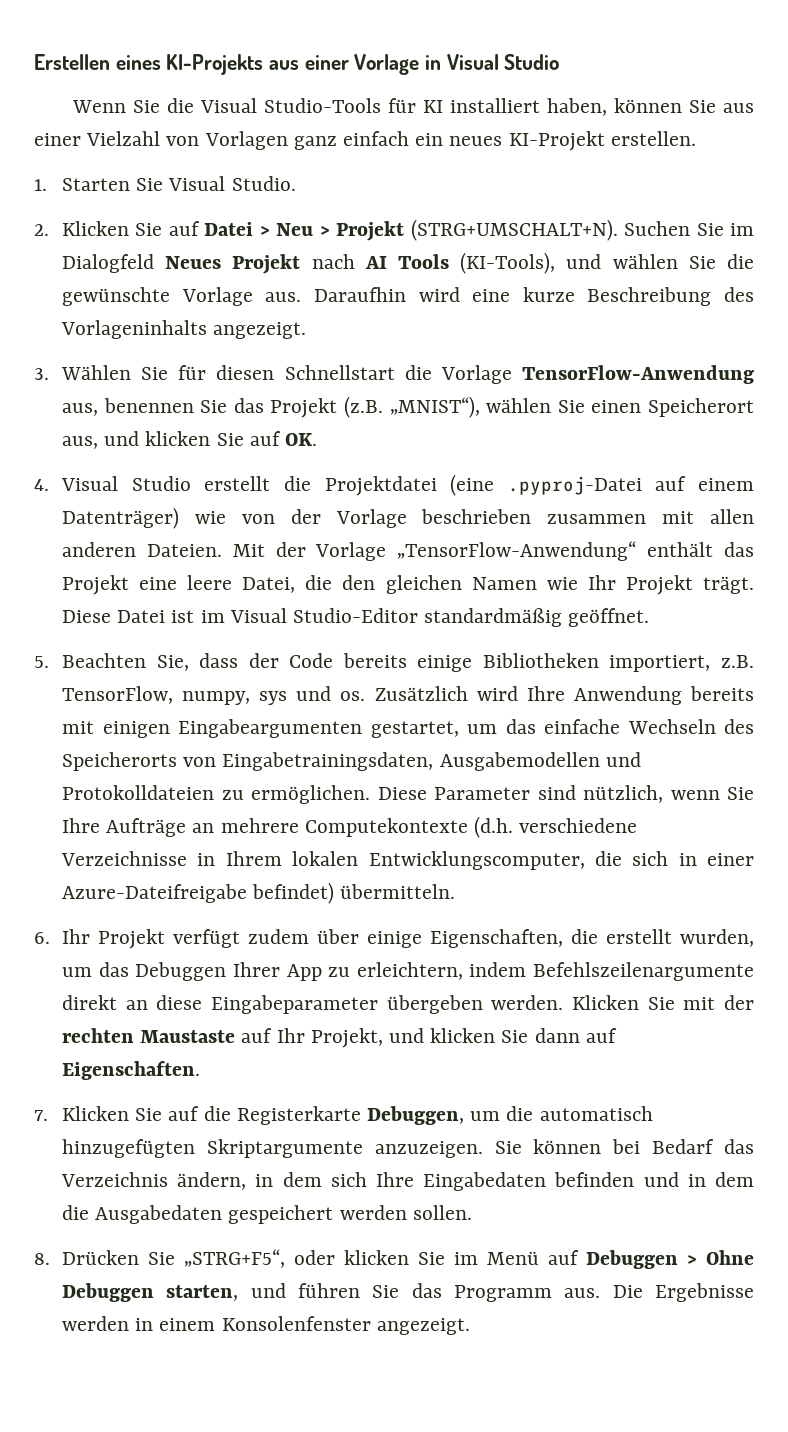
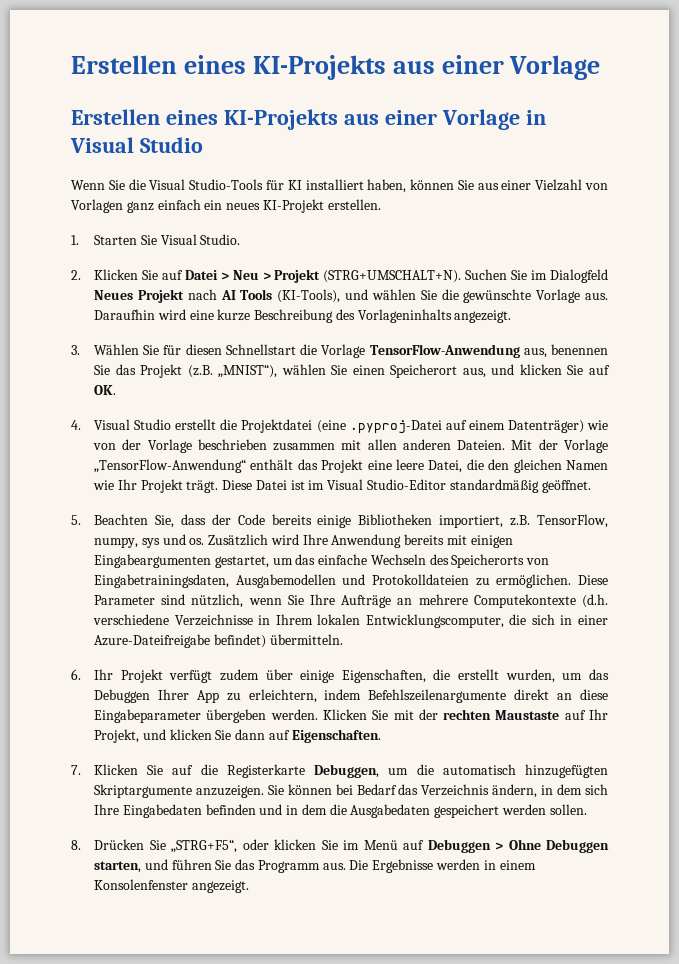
[34,54,420,75] Erstellen eines KI-Projekts aus einer Vorlage -> [71,55,601,80] [71,109,520,130] Erstellen eines KI-Projekts aus einer Vorlage // Erstellen eines KI-Projekts aus einer Vorlage

